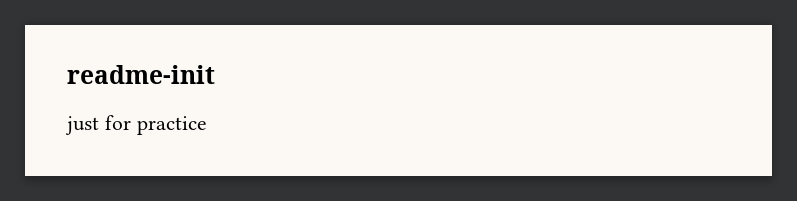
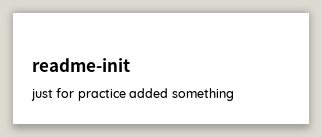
(207, 125) none -> [129,88,234,101] added something

